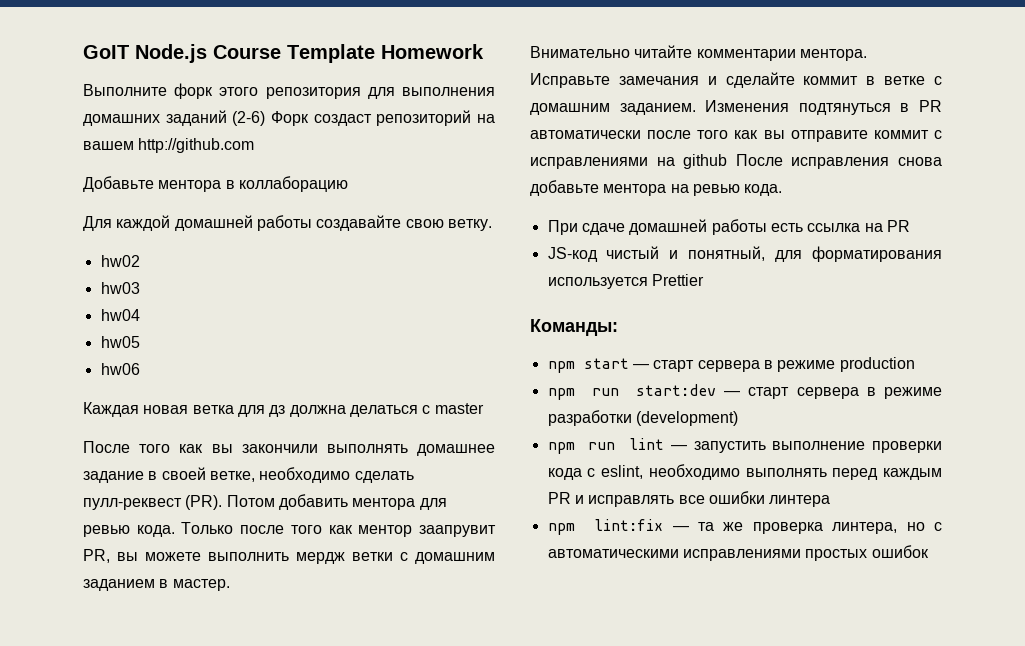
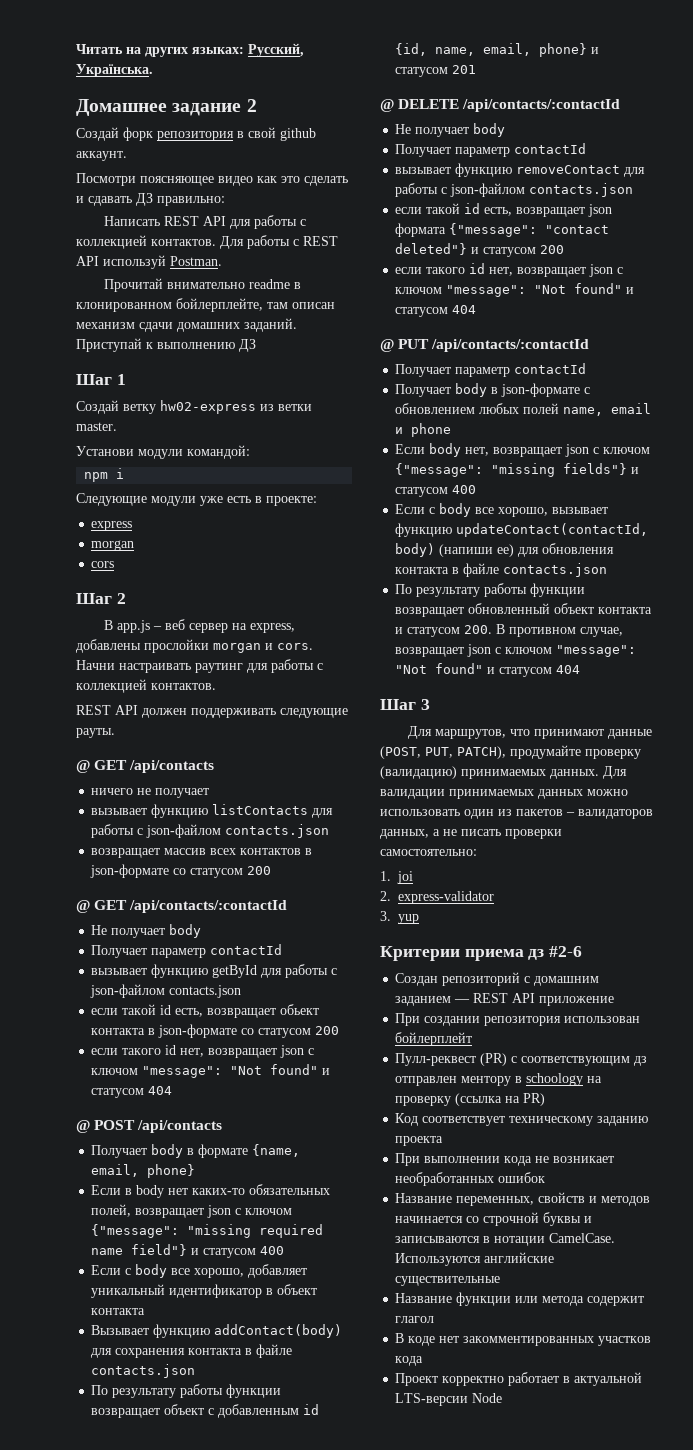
[83,44,484,63] [83,83,495,99] [83,110,496,126] [83,138,255,153] [83,176,348,192] [83,215,492,231] [100,255,140,267] [100,282,140,294] [100,309,140,321] [100,336,140,348] [100,363,140,375] [83,402,484,417] [83,441,496,456] [83,467,414,483] [83,494,447,510] [83,522,497,537] [83,549,495,564] [83,579,230,591] [530,45,867,61] [530,72,942,88] [530,100,943,115] [530,130,942,142] [530,154,942,169] [530,180,783,196] [547,219,910,235] [547,246,942,262] [547,274,704,289] [530,319,618,336] [547,357,915,373] [547,384,942,400] [547,410,738,426] [547,438,942,454] [547,464,942,480] [547,491,831,507] [547,519,942,535] [547,545,929,561] GoIT Node.js Course Template Homework // Выполните форк этого репозитория для выполнения домашних заданий (2-6) Форк создаст репозиторий на вашем http://github.com // Добавьте ментора в коллаборацию // Для каждой домашней работы создавайте свою ветку. // hw02 // hw03 // hw04 // hw05 // hw06 // Каждая новая ветка для дз должна делаться с master // После того как вы закончили выполнять домашнее задание в своей ветке, необходимо сделать пулл-реквест (PR). Потом добавить ментора для ревью кода. Только после того как ментор заапрувит PR, вы можете выполнить мердж ветки с домашним заданием в мастер. // Внимательно читайте комментарии ментора. Исправьте замечания и сделайте коммит в ветке с домашним заданием. Изменения подтянуться в PR автоматически после того как вы отправите коммит с исправлениями на github После исправления снова добавьте ментора на ревью кода. // При сдаче домашней работы есть ссылка на PR // JS-код чистый и понятный, для форматирования используется Prettier // Команды: // npm start — старт сервера в режиме production // npm run start:dev — старт сервера в режиме разработки (development) // npm run lint — запустить выполнение проверки кода с eslint, необходимо выполнять перед каждым PR и исправлять все ошибки линтера // npm lint:fix — та же проверка линтера, но с автоматическими исправлениями простых ошибок -> [76,43,304,57] [76,64,153,77] [76,99,257,116] [76,127,316,141] [76,151,127,161] [76,173,348,186] [76,193,225,206] [104,215,307,229] [76,235,338,249] [76,255,222,269] [104,278,302,292] [76,298,335,312] [76,318,297,332] [76,338,256,352] [76,374,126,385] [76,400,312,414] [76,422,117,431] [76,445,250,459] [84,468,125,482] [76,493,317,506] [91,521,133,531] [91,540,135,551] [91,561,115,568] [76,593,126,604] [104,619,296,633] [76,639,313,653] [76,659,323,673] [76,679,216,693] [76,705,348,718] [76,728,115,738] [76,760,215,773] [91,788,210,798] [91,804,334,818] [91,824,330,838] [91,848,313,858] [90,864,272,878] [76,900,288,913] [91,924,202,938] [91,944,283,958] [91,964,338,978] [90,984,242,998] [91,1004,320,1018] [91,1024,340,1038] [91,1045,315,1058] [91,1064,331,1078] [91,1086,173,1098] [76,1120,223,1133] [91,1144,301,1158] [91,1164,196,1178] [91,1184,331,1198] [91,1204,293,1218] [91,1224,324,1238] [91,1244,285,1258] [91,1264,308,1278] [91,1284,318,1298] [91,1308,146,1315] [91,1324,343,1338] [91,1344,293,1358] [91,1364,196,1378] [91,1384,282,1398] [91,1404,320,1418] [395,43,600,57] [395,65,477,77] [380,99,621,112] [395,123,506,137] [395,143,587,157] [395,163,646,177] [395,183,634,197] [395,203,613,217] [395,223,610,237] [395,243,565,257] [395,263,624,277] [395,283,635,297] [395,305,477,317] [380,339,590,352] [395,363,587,377] [395,383,591,397] [395,403,652,416] [395,423,452,437] [395,443,651,457] [395,463,640,477] [395,485,477,497] [395,503,609,517] [395,523,649,537] [395,543,615,557] [395,563,608,577] [395,583,586,597] [395,603,653,617] [395,624,624,637] [395,644,637,657] [395,663,581,677] [380,699,430,710] [408,726,653,739] [380,745,641,759] [380,766,627,779] [380,789,628,799] [380,809,653,819] [380,829,562,839] [380,849,477,856] [380,871,413,884] [380,891,494,904] [380,911,419,924] [380,946,583,961] [395,972,600,986] [395,993,615,1006] [395,1013,641,1026] [395,1032,473,1046] [395,1053,648,1066] [395,1073,603,1086] [395,1093,546,1106] [395,1113,649,1126] [395,1136,444,1146] [395,1153,615,1166] [395,1172,546,1186] [395,1192,651,1206] [395,1212,593,1226] [395,1233,616,1246] [395,1252,555,1266] [395,1276,501,1286] [395,1292,645,1306] [395,1316,435,1323] [395,1333,652,1346] [395,1356,424,1366] [395,1372,643,1386] [395,1393,503,1406] Читать на других языках: Русский, Українська. // Домашнее задание 2 // Создай форк репозитория в свой github аккаунт. // Посмотри поясняющее видео как это сделать и сдавать ДЗ правильно: // Написать REST API для работы с коллекцией контактов. Для работы с REST API используй Postman. // Прочитай внимательно readme в клонированном бойлерплейте, там описан механизм сдачи домашних заданий. Приступай к выполнению ДЗ // Шаг 1 // Создай ветку hw02-express из ветки master. // Установи модули командой: // npm i // Следующие модули уже есть в проекте: // express // morgan // cors // Шаг 2 // В app.js – веб сервер на express, добавлены прослойки morgan и cors. Начни настраивать раутинг для работы с коллекцией контактов. // REST API должен поддерживать следующие рауты. // @ GET /api/contacts // ничего не получает // вызывает функцию listContacts для работы с json-файлом contacts.json // возвращает массив всех контактов в json-формате со статусом 200 // @ GET /api/contacts/:contactId // Не получает body // Получает параметр contactId // вызывает функцию getById для работы с json-файлом contacts.json // если такой id есть, возвращает обьект контакта в json-формате со статусом 200 // если такого id нет, возвращает json с ключом "message": "Not found" и статусом 404 // @ POST /api/contacts // Получает body в формате {name, email, phone} // Если в body нет каких-то обязательных полей, возвращает json с ключом {"message": "missing required name field"} и статусом 400 // Если с body все хорошо, добавляет уникальный идентификатор в объект контакта // Вызывает функцию addContact(body) для сохранения контакта в файле contacts.json // По результату работы функции возвращает объект с добавленным id {id, name, email, phone} и статусом 201 // @ DELETE /api/contacts/:contactId // Не получает body // Получает параметр contactId // вызывает функцию removeContact для работы с json-файлом contacts.json // если такой id есть, возвращает json формата {"message": "contact deleted"} и статусом 200 // если такого id нет, возвращает json с ключом "message": "Not found" и статусом 404 // @ PUT /api/contacts/:contactId // Получает параметр contactId // Получает body в json-формате c обновлением любых полей name, email и phone // Если body нет, возвращает json с ключом {"message": "missing fields"} и статусом 400 // Если с body все хорошо, вызывает функцию updateContact(contactId, body) (напиши ее) для обновления контакта в файле contacts.json // По результату работы функции возвращает обновленный объект контакта и статусом 200. В противном случае, возвращает json с ключом "message": "Not found" и статусом 404 // Шаг 3 // Для маршрутов, что принимают данные (POST, PUT, PATCH), продумайте проверку (валидацию) принимаемых данных. Для валидации принимаемых данных можно использовать один из пакетов – валидаторов данных, а не писать проверки самостоятельно: // 1. joi // 2. express-validator // 3. yup // Критерии приема дз #2-6 // Создан репозиторий с домашним заданием — REST API приложение // При создании репозитория использован бойлерплейт // Пулл-реквест (PR) с соответствующим дз отправлен ментору в schoology на проверку (ссылка на PR) // Код соответствует техническому заданию проекта // При выполнении кода не возникает необработанных ошибок // Название переменных, свойств и методов начинается со строчной буквы и записываются в нотации CamelCase. Используются английские существительные // Название функции или метода содержит глагол // В коде нет закомментированных участков кода // Проект корректно работает в актуальной LTS-версии Node

